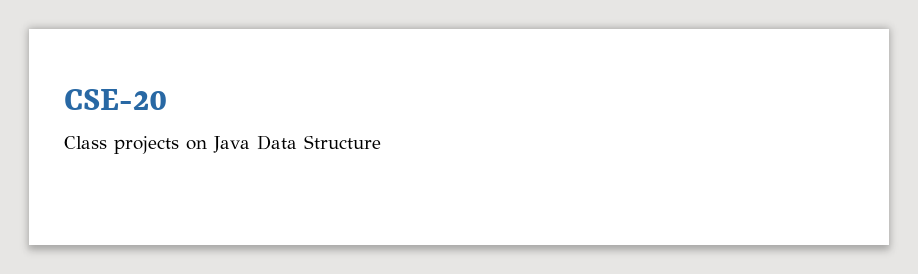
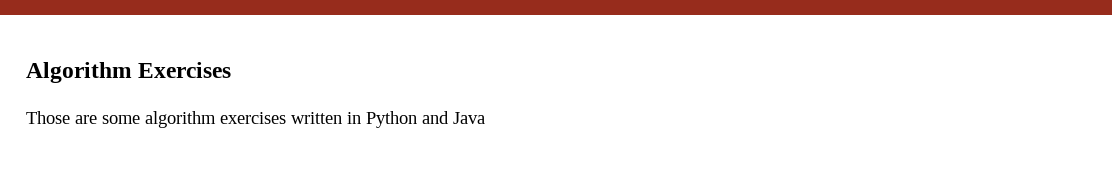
[64,89,167,110] [64,135,381,154] CSE-20 // Class projects on Java Data Structure -> [26,62,232,83] [26,111,485,128] Algorithm Exercises // Those are some algorithm exercises written in Python and Java

